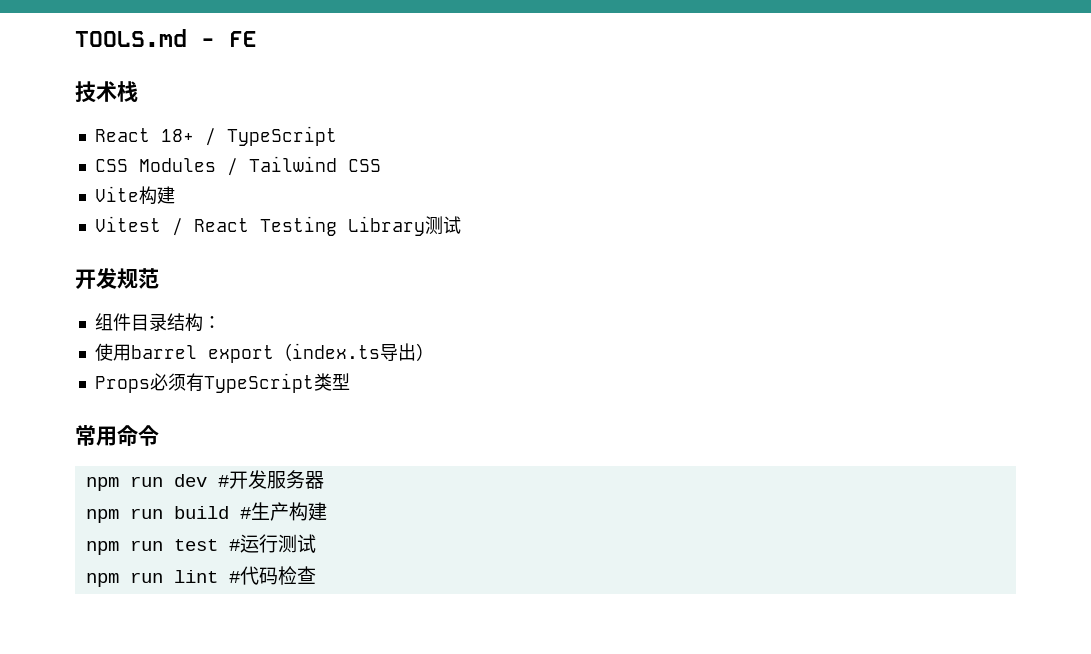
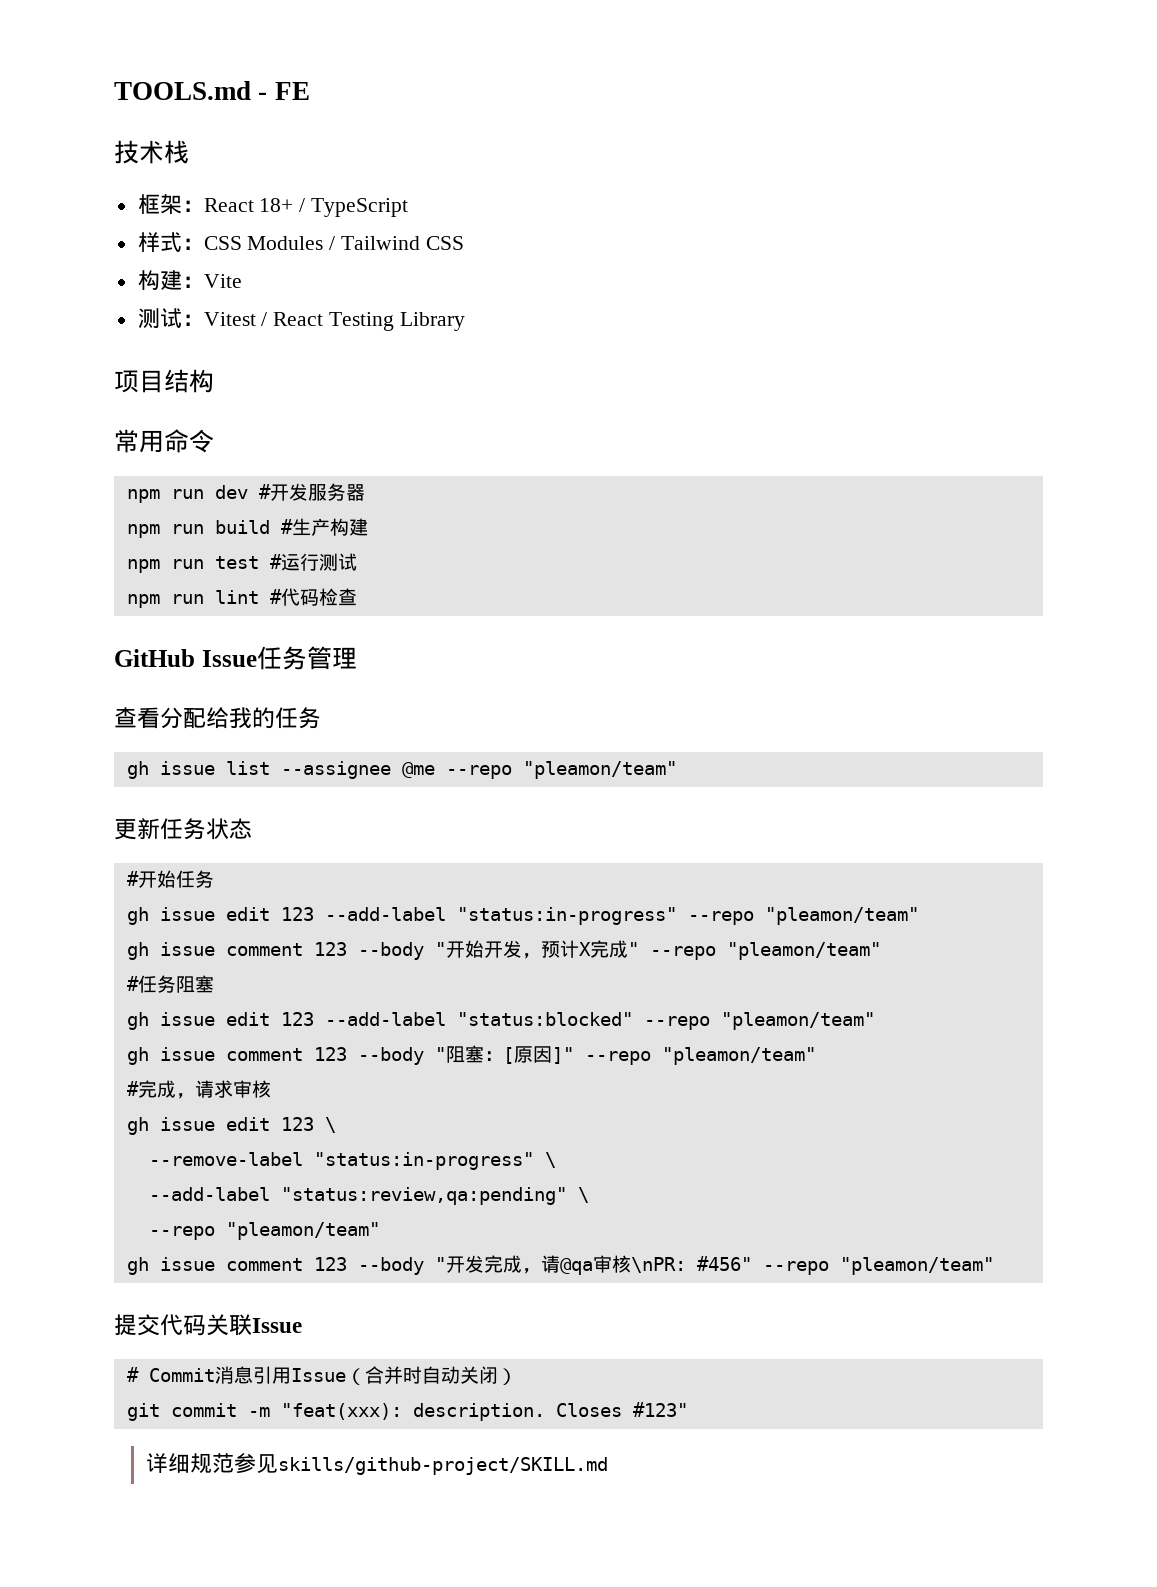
(138, 91) none -> [137,194,204,215] 框架：
(337, 136) none -> [137,232,204,252] 样式：
[94,186,175,205] Vite构建 // -> [137,270,242,290] [137,308,204,329] 构建：Vite // 测试：
[424,216,461,235] [75,268,159,289] [94,313,221,332] [94,343,434,363] [94,373,350,393] 测试 // 开发规范 // 组件目录结构： // 使用barrel export（index.ts导出） // Props必须有TypeScript类型 -> [114,369,214,393] // 项目结构
(316, 575) none -> [114,646,357,670] [114,707,321,729] [126,761,677,779] [114,818,252,840] [126,870,214,888] [126,907,919,925] [126,940,881,960] [126,975,214,993] [126,1012,875,1030] [126,1045,816,1065] [126,1080,271,1099] [126,1117,336,1135] [148,1152,556,1170] [148,1187,589,1205] [148,1222,380,1240] [126,1255,994,1275] [114,1314,302,1336] [126,1366,517,1385] [126,1402,688,1421] [145,1453,608,1475] // GitHub Issue任务管理 // 查看分配给我的任务 // gh issue list --assignee @me --repo "pleamon/team" // 更新任务状态 // #开始任务 // gh issue edit 123 --add-label "status:in-progress" --repo "pleamon/team" // gh issue comment 123 --body "开始开发，预计X完成" --repo "pleamon/team" // #任务阻塞 // gh issue edit 123 --add-label "status:blocked" --repo "pleamon/team" // gh issue comment 123 --body "阻塞：[原因]" --repo "pleamon/team" // #完成，请求审核 // gh issue edit 123 \ // --remove-label "status:in-progress" \ // --add-label "status:review,qa:pending" \ // --repo "pleamon/team" // gh issue comment 123 --body "开发完成，请@qa审核\nPR: #456" --repo "pleamon/team" // 提交代码关联Issue // # Commit消息引用Issue（合并时自动关闭） // git commit -m "feat(xxx): description. Closes #123" // 详细规范参见skills/github-project/SKILL.md

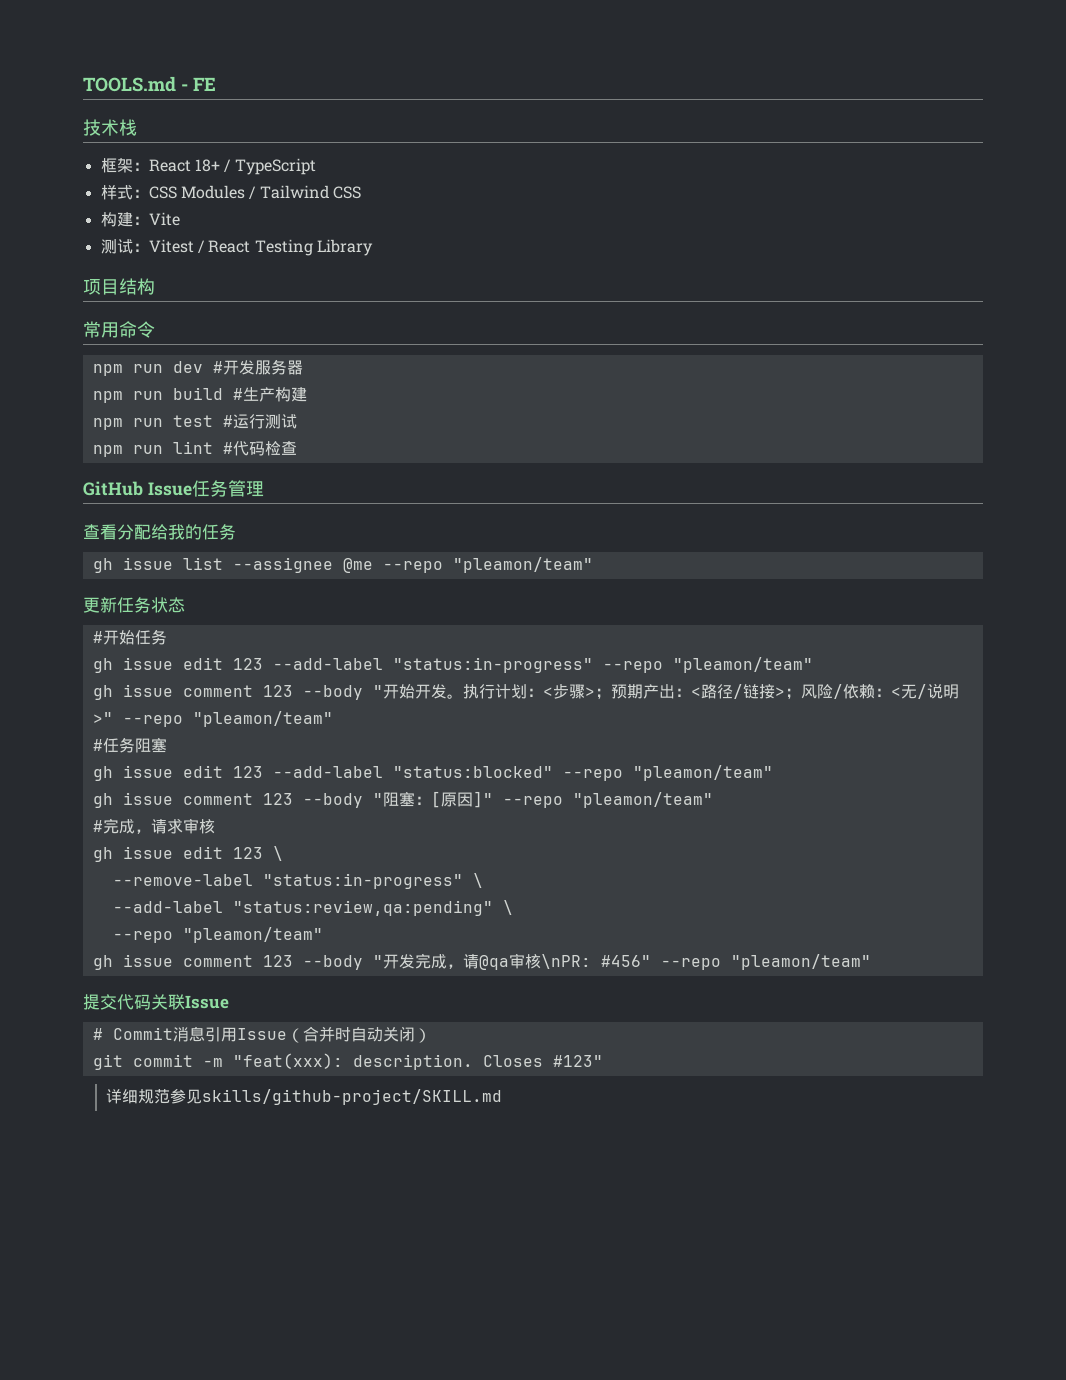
[521,940,639,959] ，预计X完成" -> [446,683,959,700] [92,712,113,724] 。执行计划：<步骤>；预期产出：<路径/链接>；风险/依赖：<无/说明>"

